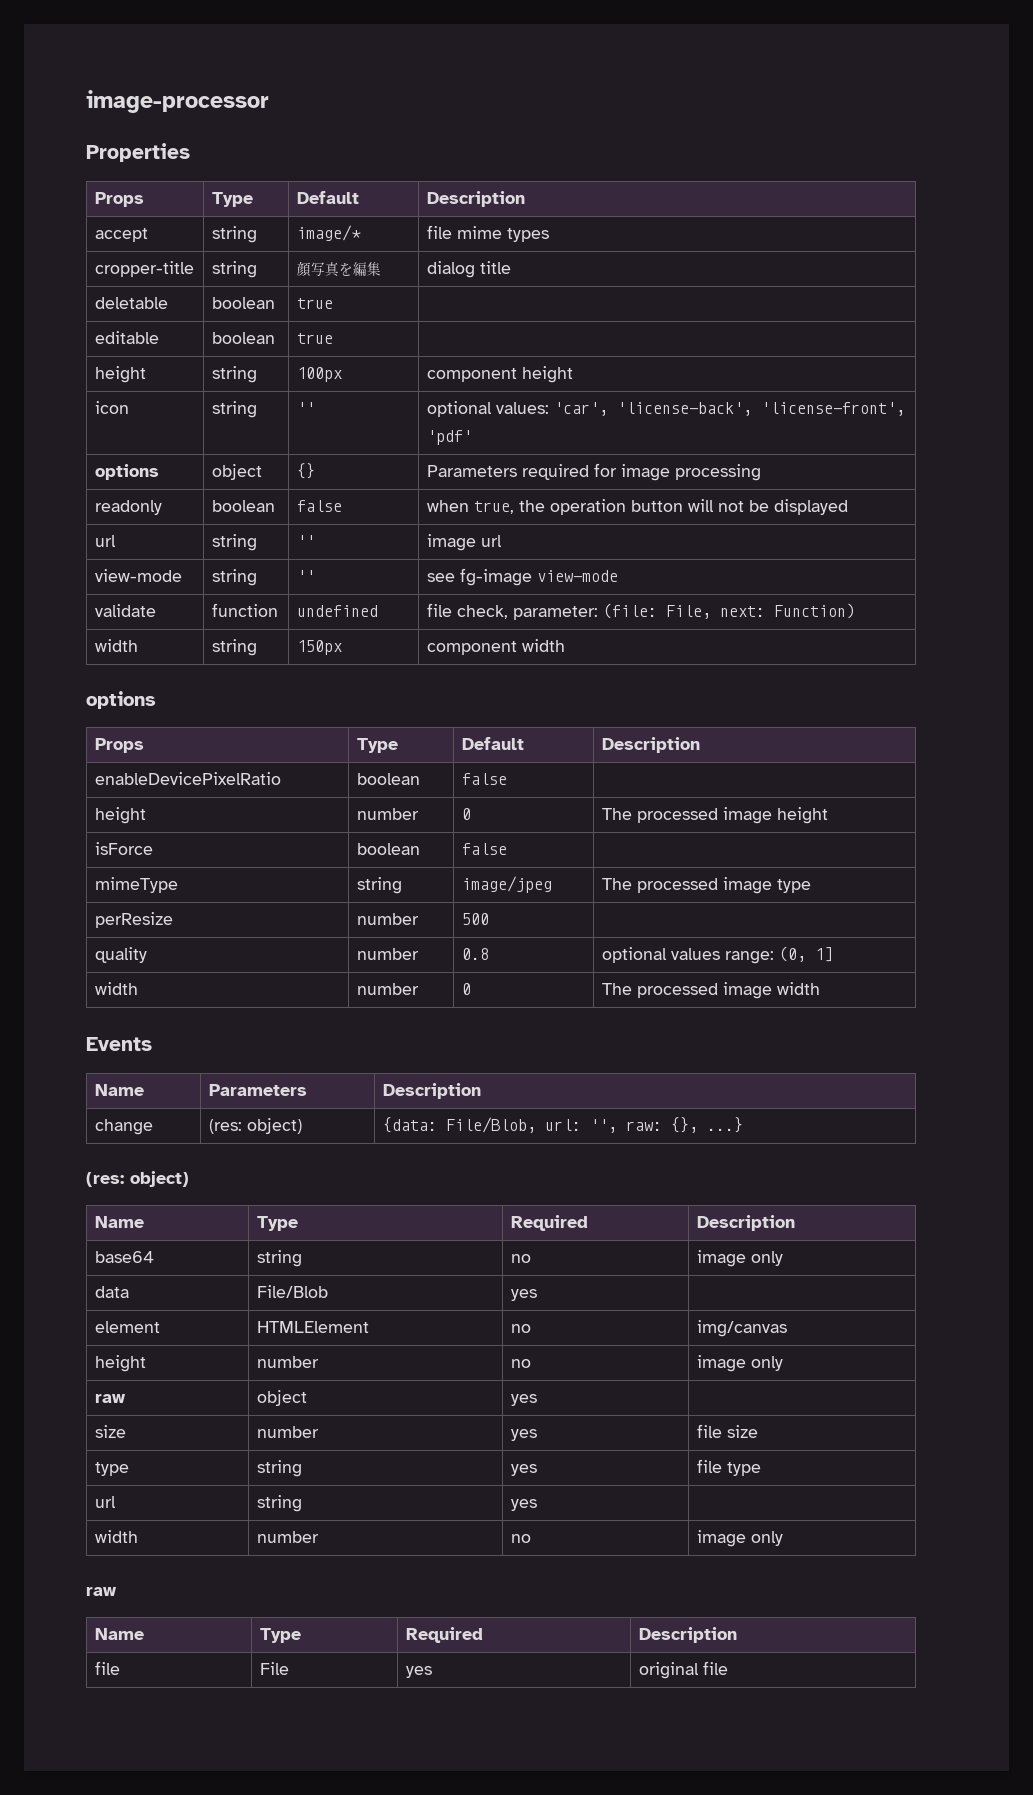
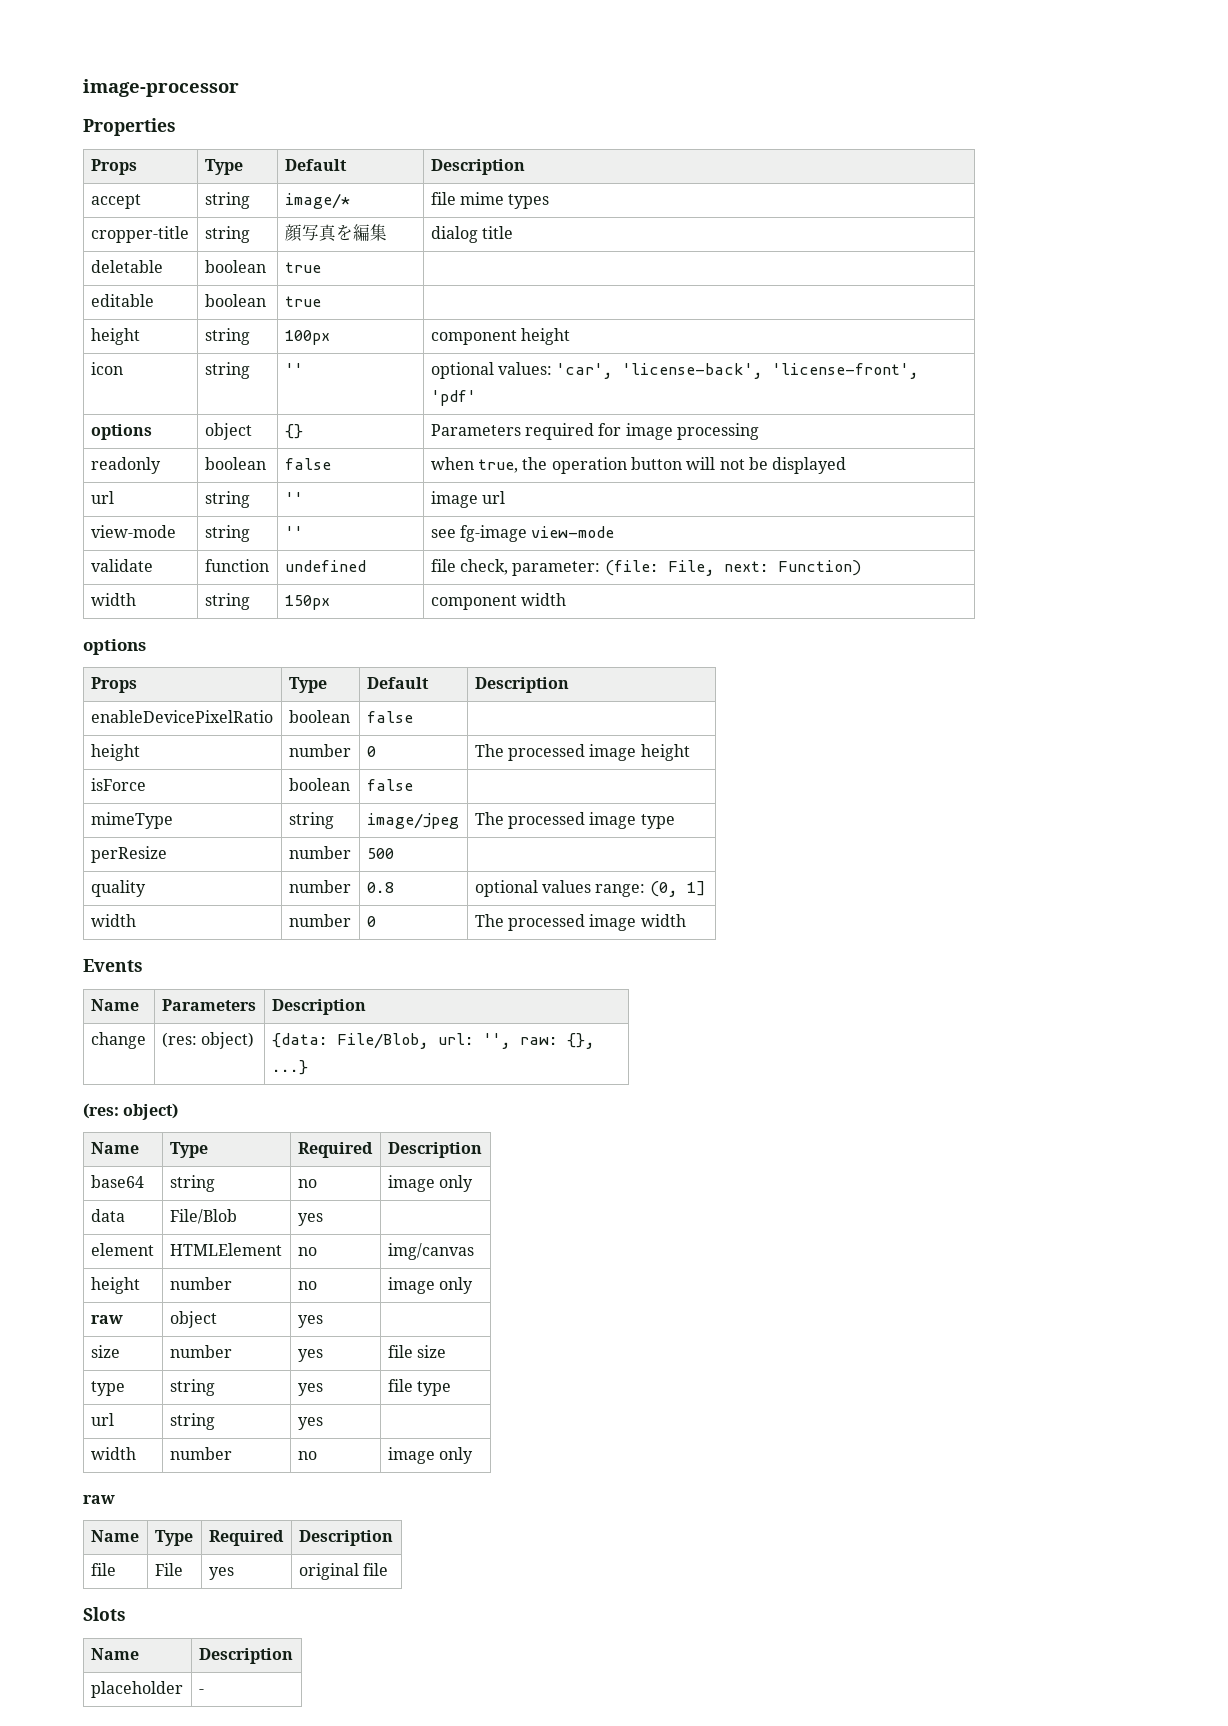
(728, 1668) none -> [83,1607,126,1621] [90,1648,139,1660] [198,1648,293,1664] [90,1681,183,1698] [198,1689,204,1694] // Slots // Name | Description // placeholder | -

